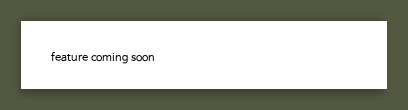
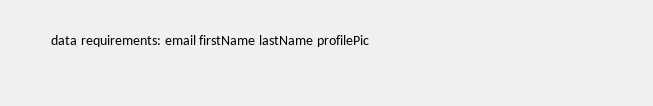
[51,51,155,64] feature coming soon -> [51,35,369,47] data requirements: email firstName lastName profilePic

